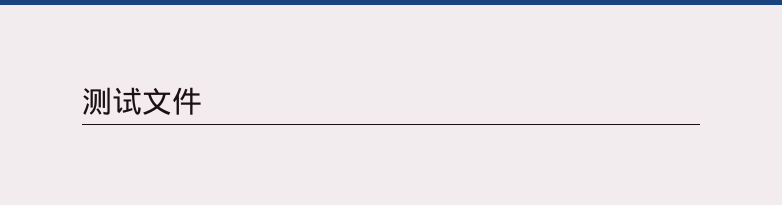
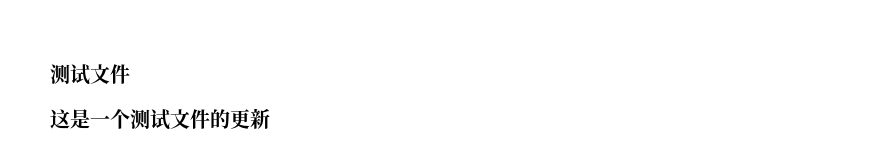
[82,87,202,115] 测试文件 -> [50,64,130,85] [50,108,270,130] 测试文件 // 这是一个测试文件的更新

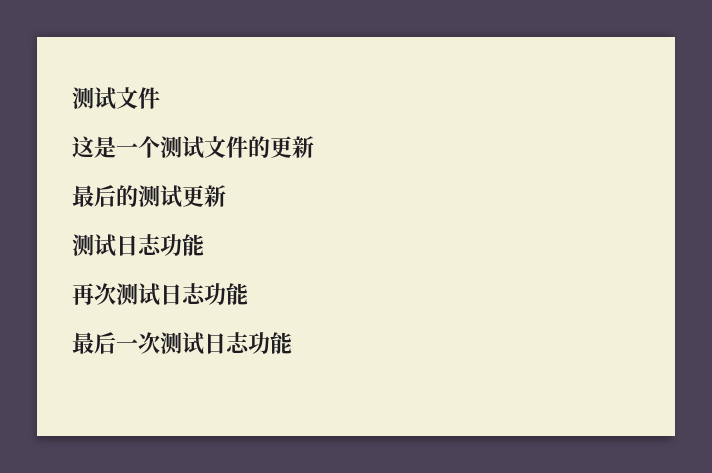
(270, 118) none -> [72,185,226,208] [72,234,204,257] [72,283,248,306] [72,332,292,355] // 最后的测试更新 // 测试日志功能 // 再次测试日志功能 // 最后一次测试日志功能

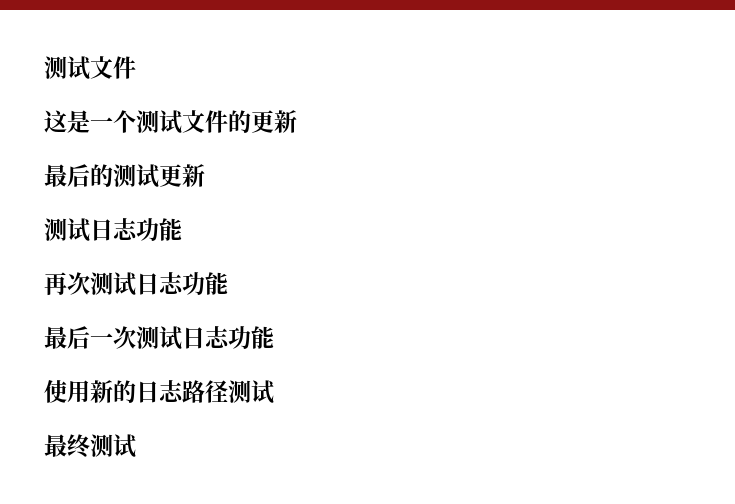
(292, 343) none -> [44,380,274,404] [44,434,136,458] // 使用新的日志路径测试 // 最终测试

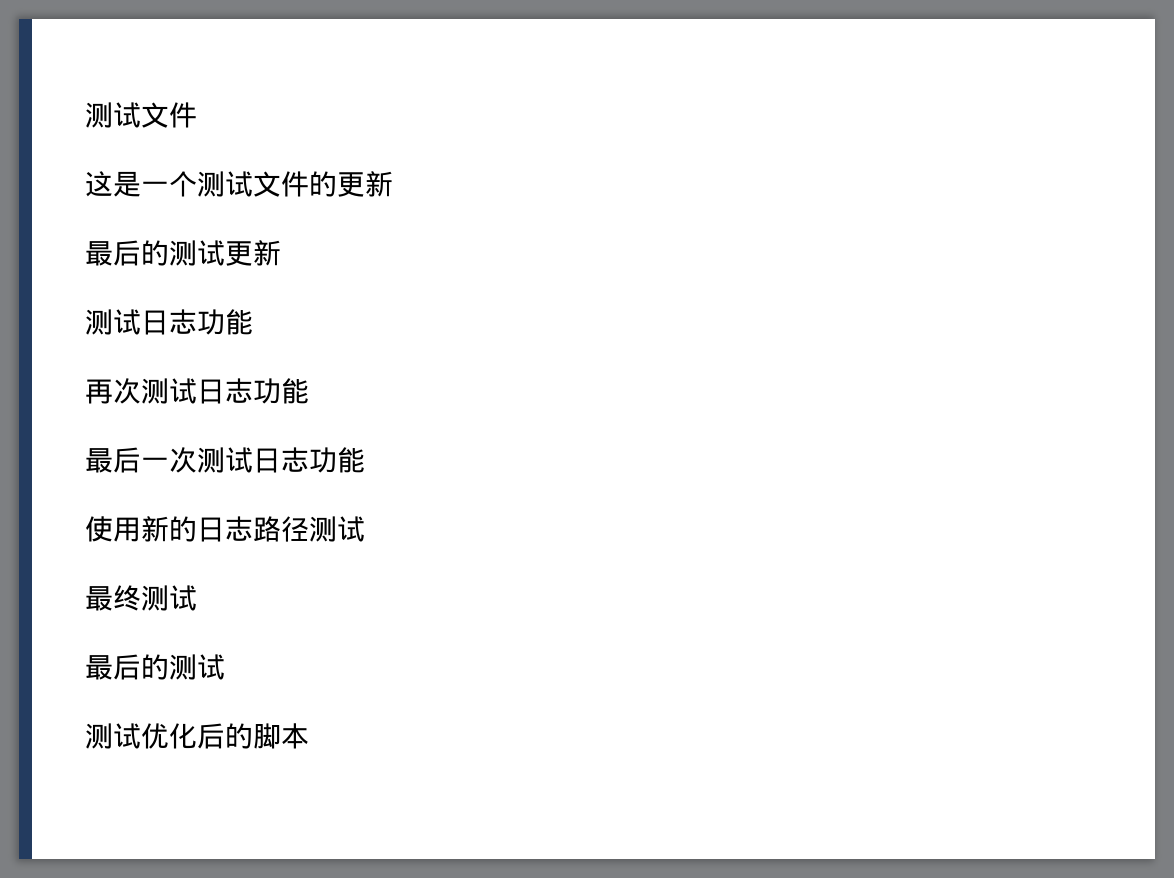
(136, 446) none -> [85,654,225,680] [85,723,309,749] // 最后的测试 // 测试优化后的脚本

